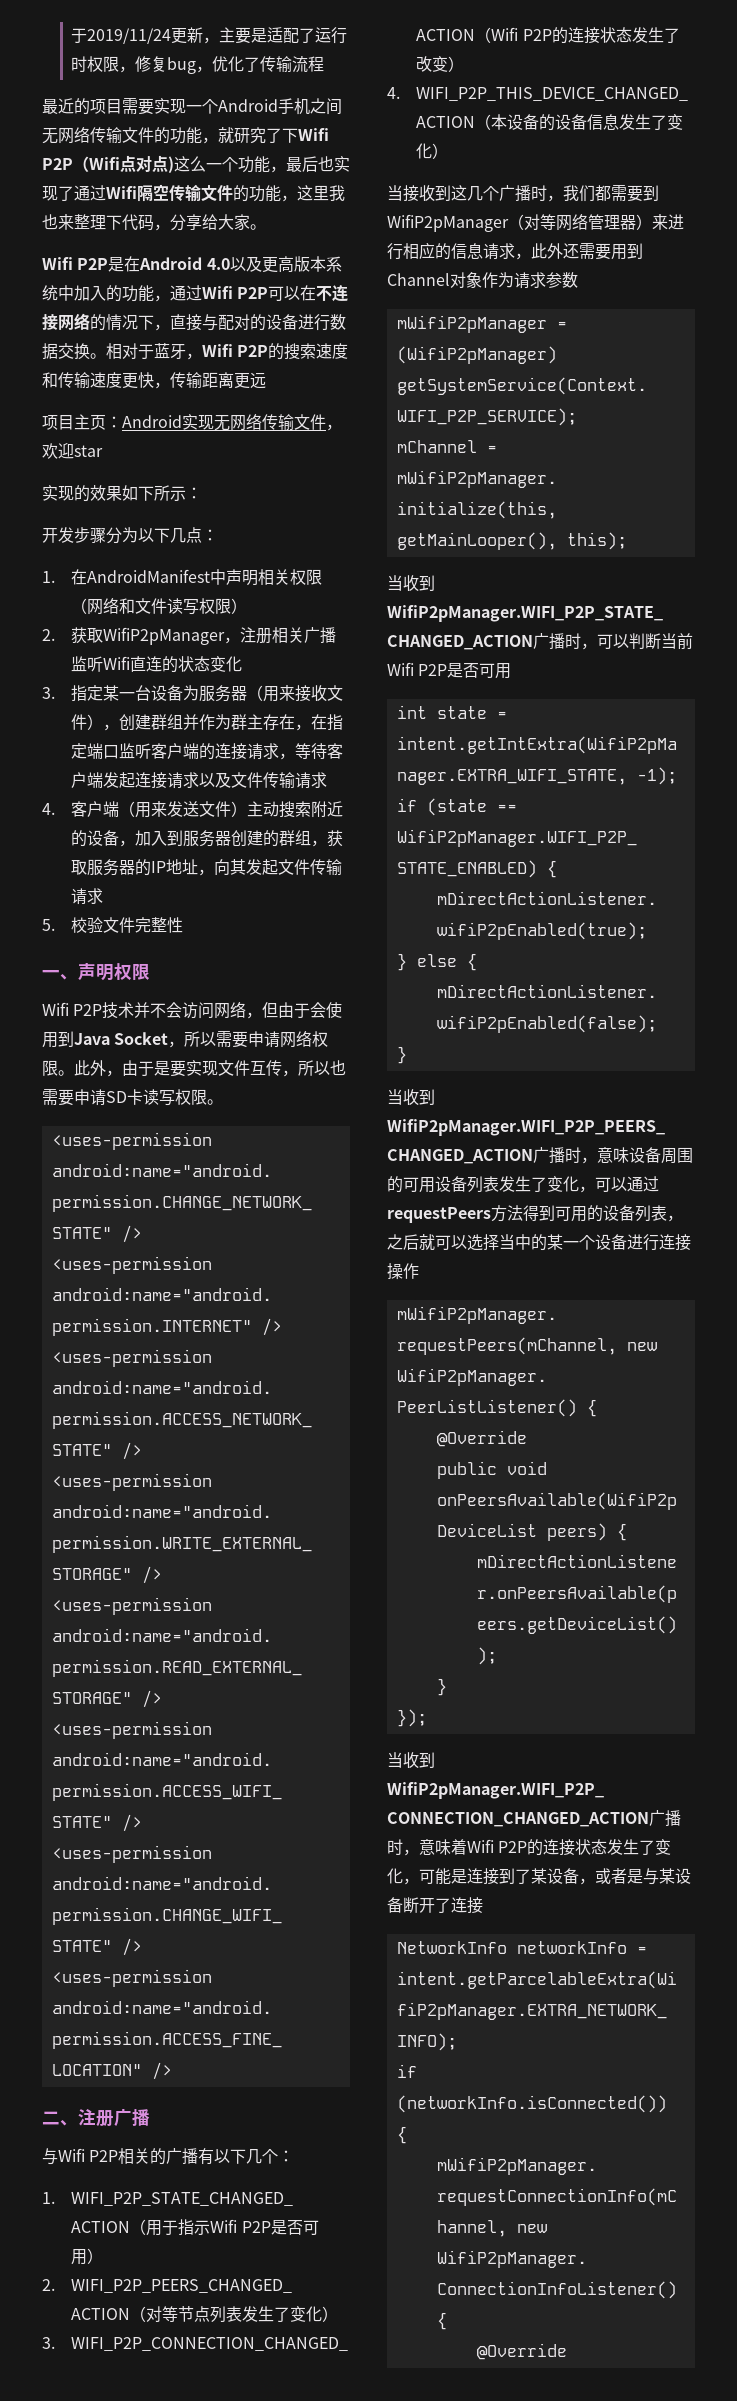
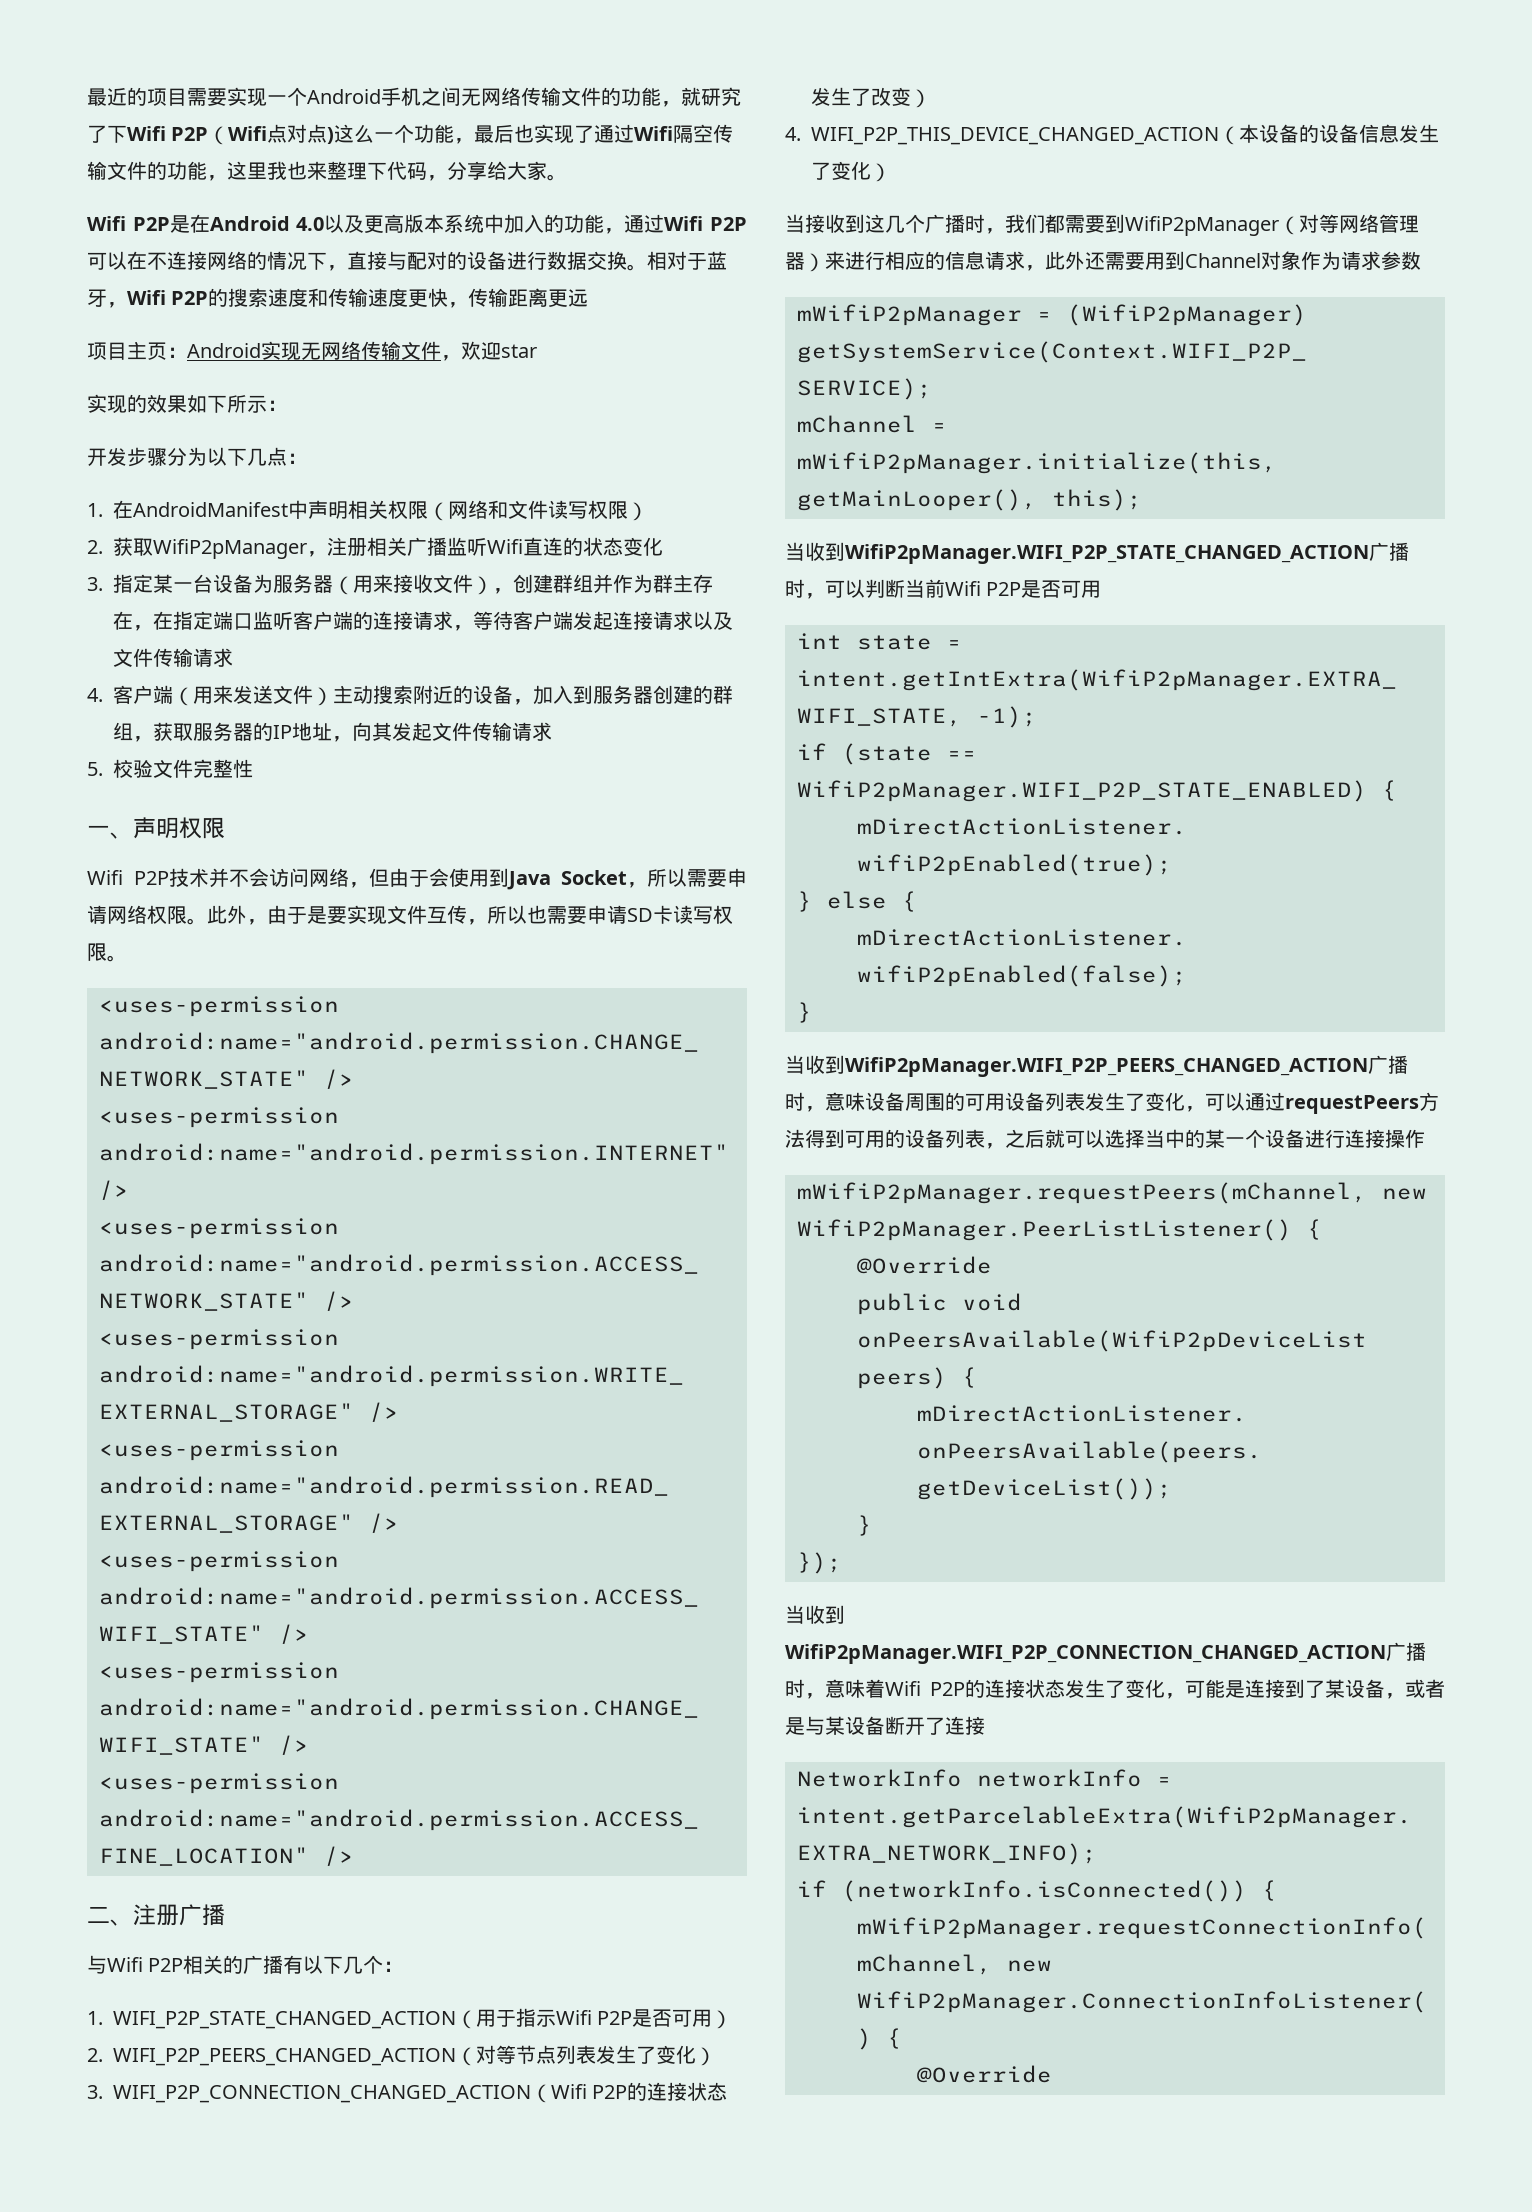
[71,27,348,44] [71,56,325,74] 于2019/11/24更新，主要是适配了运行时权限，修复bug，优化了传输流程 // -> (87, 97) none

